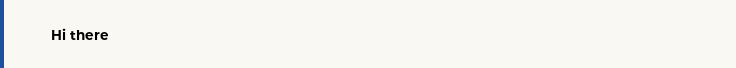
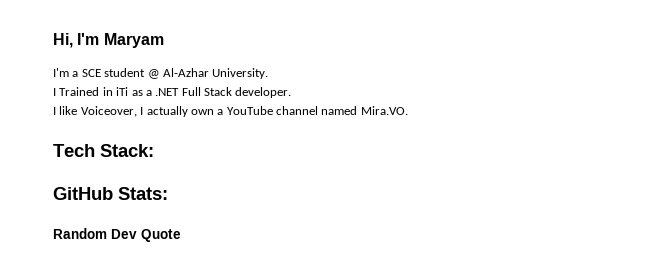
[51,28,109,40] Hi there -> [53,33,164,48] [53,68,269,79] [53,87,292,98] [53,106,408,117] [53,144,154,157] [53,187,168,200] [53,228,181,242] Hi, I'm Maryam // I'm a SCE student @ Al-Azhar University. // I Trained in iTi as a .NET Full Stack developer. // I like Voiceover, I actually own a YouTube channel named Mira.VO. // Tech Stack: // GitHub Stats: // Random Dev Quote

